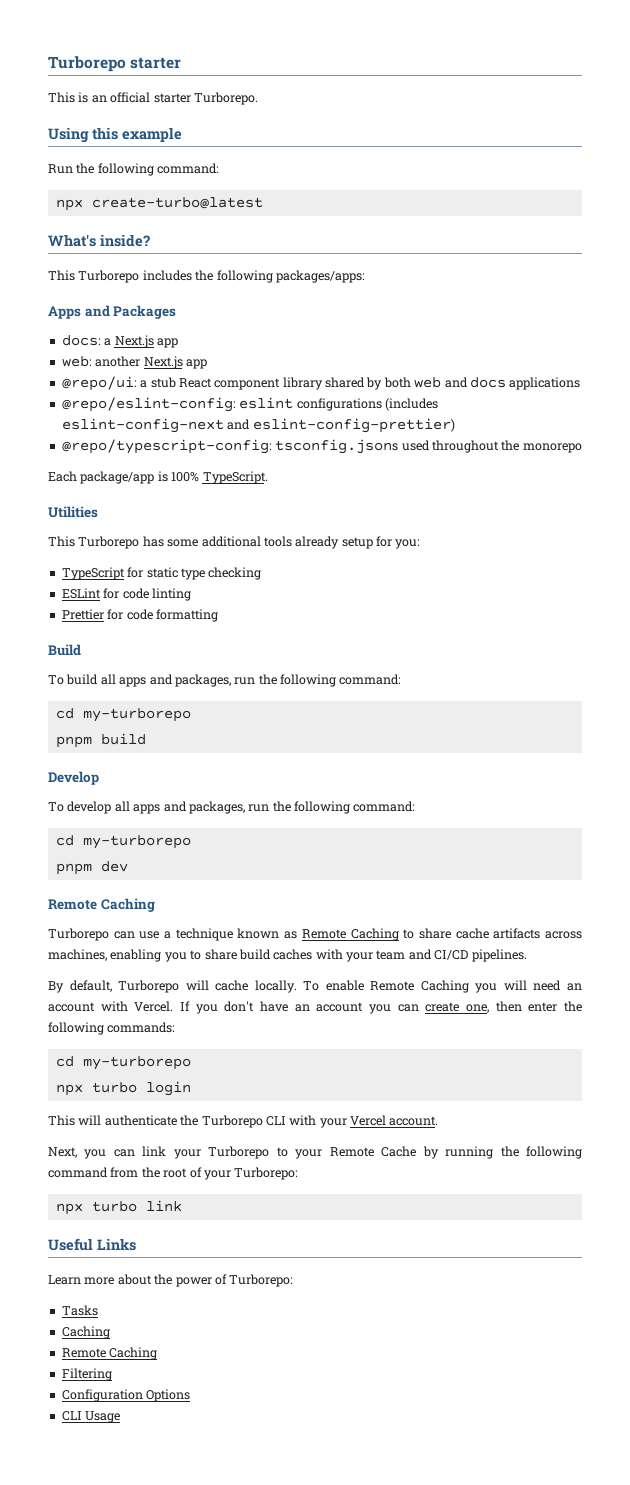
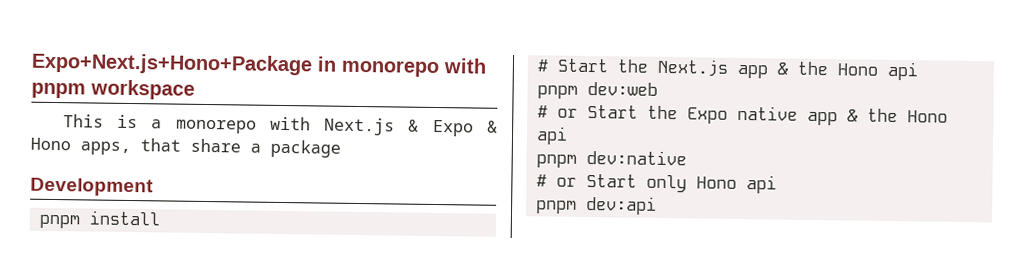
[48,56,182,72] [48,92,258,105] [48,127,182,143] [48,163,220,176] [55,197,263,211] [48,234,150,247] [48,270,365,283] [48,305,177,319] [61,335,178,348] [61,356,207,369] [61,376,581,391] [61,397,438,412] [61,418,455,433] [61,439,582,454] [48,471,268,484] [48,506,98,518] [48,536,421,549] [61,567,262,580] [61,588,191,601] [61,609,218,622] [48,644,81,656] [48,674,402,687] [55,708,191,722] [55,733,146,748] [48,771,99,785] [48,801,416,814] [55,835,191,849] [55,861,128,875] [48,898,155,912] [48,928,582,941] [48,949,527,962] [48,980,583,993] [48,1001,583,1014] [48,1022,176,1035] [55,1056,191,1070] [55,1081,191,1096] [48,1115,439,1128] [48,1146,582,1159] [48,1167,299,1180] [55,1200,182,1215] [48,1238,136,1251] [48,1274,294,1287] [61,1305,98,1316] [61,1326,110,1339] [61,1347,158,1360] [61,1368,112,1381] [61,1389,191,1402] [61,1411,121,1423] Turborepo starter // This is an official starter Turborepo. // Using this example // Run the following command: // npx create-turbo@latest // What's inside? // This Turborepo includes the following packages/apps: // Apps and Packages // docs: a Next.js app // web: another Next.js app // @repo/ui: a stub React component library shared by both web and docs applications // @repo/eslint-config: eslint configurations (includes eslint-config-next and eslint-config-prettier) // @repo/typescript-config: tsconfig.jsons used throughout the monorepo // Each package/app is 100% TypeScript. // Utilities // This Turborepo has some additional tools already setup for you: // TypeScript for static type checking // ESLint for code linting // Prettier for code formatting // Build // To build all apps and packages, run the following command: // cd my-turborepo // pnpm build // Develop // To develop all apps and packages, run the following command: // cd my-turborepo // pnpm dev // Remote Caching // Turborepo can use a technique known as Remote Caching to share cache artifacts across machines, enabling you to share build caches with your team and CI/CD pipelines. // By default, Turborepo will cache locally. To enable Remote Caching you will need an account with Vercel. If you don't have an account you can create one, then enter the following commands: // cd my-turborepo // npx turbo login // This will authenticate the Turborepo CLI with your Vercel account. // Next, you can link your Turborepo to your Remote Cache by running the following command from the root of your Turborepo: // npx turbo link // Useful Links // Learn more about the power of Turborepo: // Tasks // Caching // Remote Caching // Filtering // Configuration Options // CLI Usage -> [31,52,487,78] [31,79,195,100] [62,114,498,137] [30,137,341,158] [30,177,154,197] [38,210,160,229] [536,58,919,81] [536,81,658,99] [536,104,948,126] [535,126,568,145] [535,149,687,168] [535,173,777,194] [535,195,657,215] Expo+Next.js+Hono+Package in monorepo with pnpm workspace // This is a monorepo with Next.js & Expo & Hono apps, that share a package // Development // pnpm install // # Start the Next.js app & the Hono api // pnpm dev:web // # or Start the Expo native app & the Hono api // pnpm dev:native // # or Start only Hono api // pnpm dev:api

